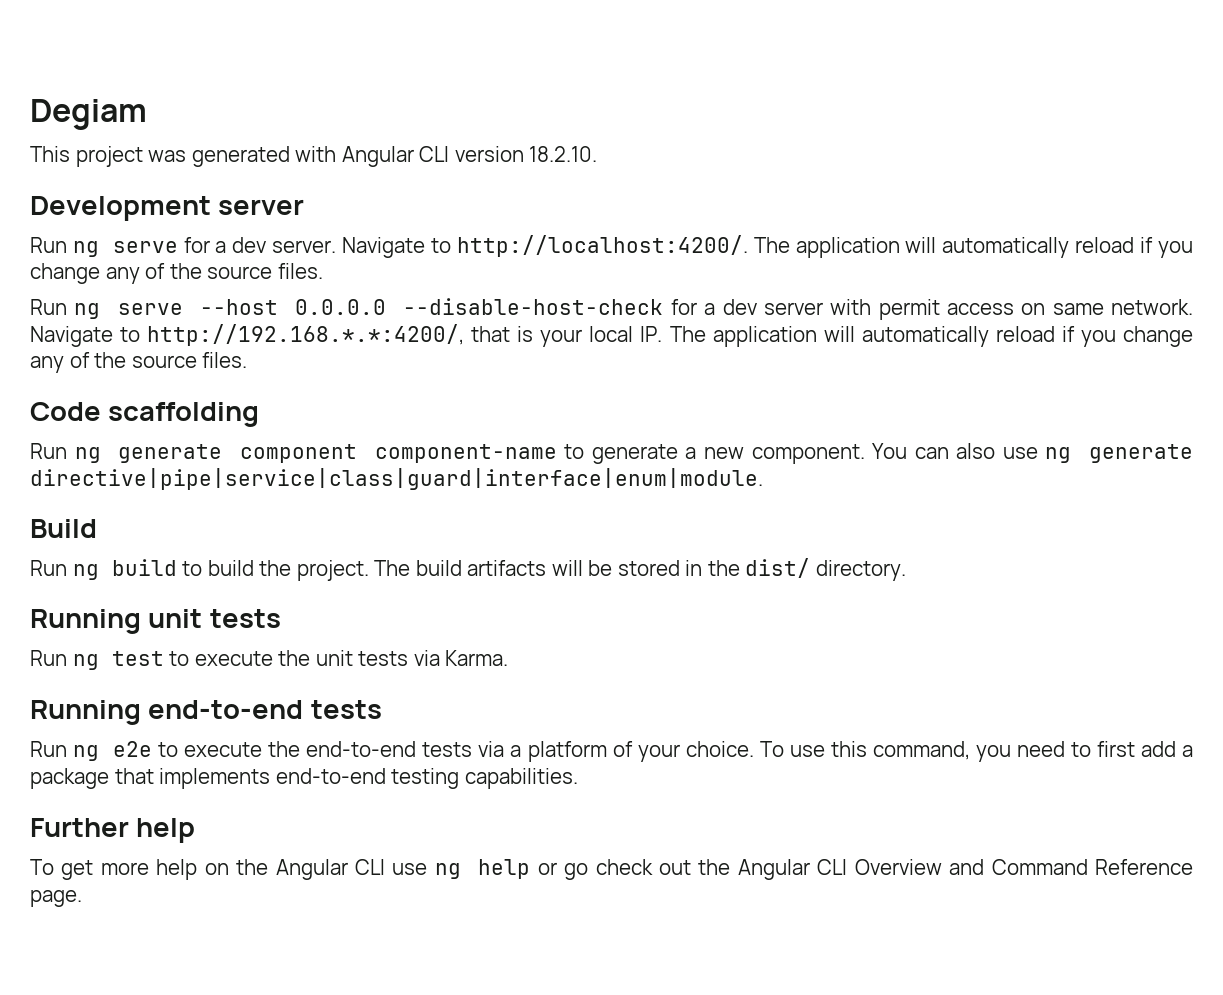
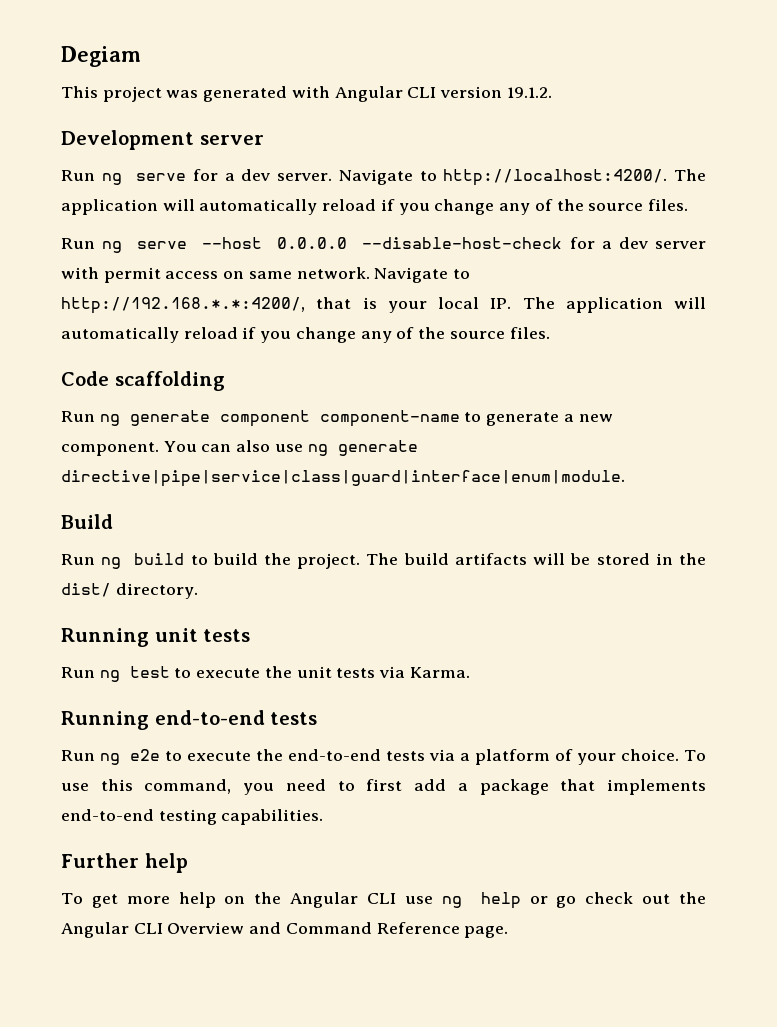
[529,146,598,162] 18.2.10. -> [506,87,552,98] 19.1.2.

